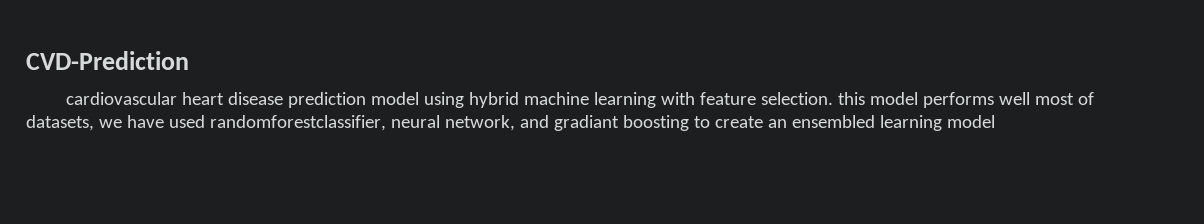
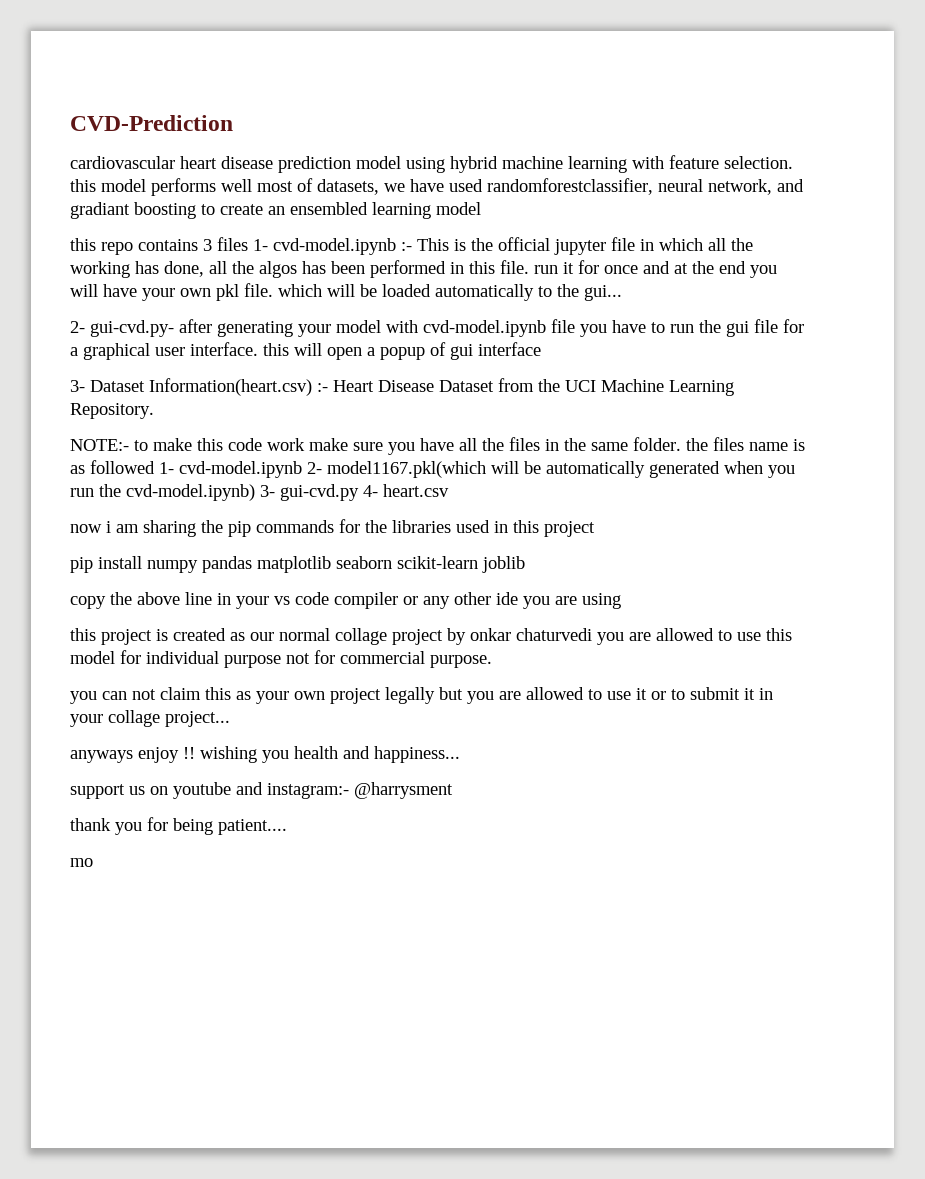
(995, 121) none -> [70,237,753,255] [70,260,777,278] [70,283,622,301] [70,319,804,337] [70,342,541,360] [70,378,734,396] [70,403,154,419] [70,437,805,455] [70,460,795,478] [70,484,449,501] [70,519,595,537] [70,556,525,573] [70,592,621,609] [70,628,792,645] [70,650,492,668] [70,687,773,704] [70,710,230,727] [70,746,460,763] [70,782,453,799] [70,817,287,835] [70,858,93,867] // this repo contains 3 files 1- cvd-model.ipynb :- This is the official jupyter file in which all the working has done, all the algos has been performed in this file. run it for once and at the end you will have your own pkl file. which will be loaded automatically to the gui... // 2- gui-cvd.py- after generating your model with cvd-model.ipynb file you have to run the gui file for a graphical user interface. this will open a popup of gui interface // 3- Dataset Information(heart.csv) :- Heart Disease Dataset from the UCI Machine Learning Repository. // NOTE:- to make this code work make sure you have all the files in the same folder. the files name is as followed 1- cvd-model.ipynb 2- model1167.pkl(which will be automatically generated when you run the cvd-model.ipynb) 3- gui-cvd.py 4- heart.csv // now i am sharing the pip commands for the libraries used in this project // pip install numpy pandas matplotlib seaborn scikit-learn joblib // copy the above line in your vs code compiler or any other ide you are using // this project is created as our normal collage project by onkar chaturvedi you are allowed to use this model for individual purpose not for commercial purpose. // you can not claim this as your own project legally but you are allowed to use it or to submit it in your collage project... // anyways enjoy !! wishing you health and happiness... // support us on youtube and instagram:- @harrysment // thank you for being patient.... // mo

